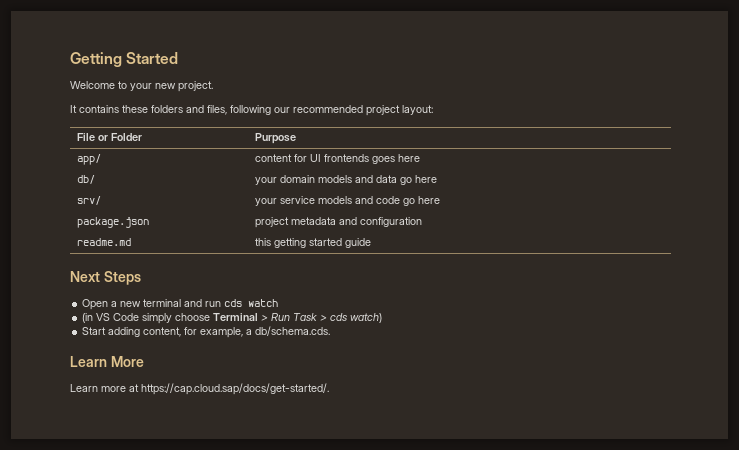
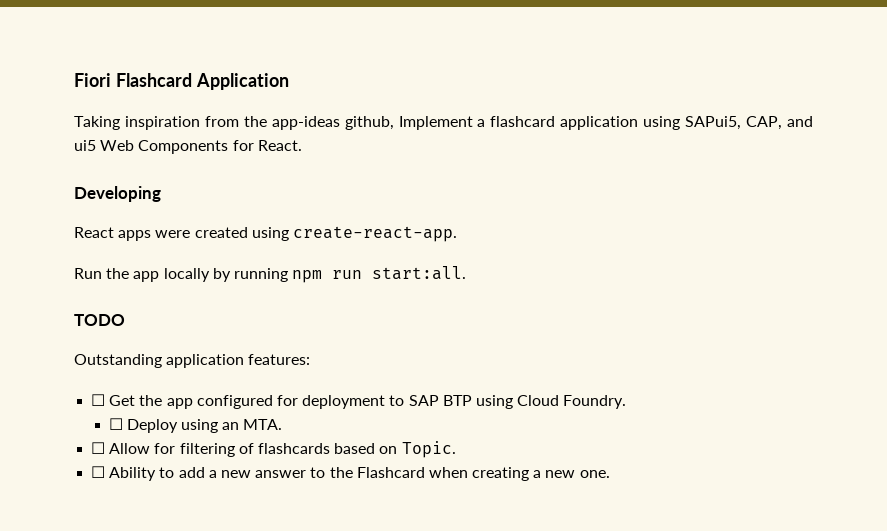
[70,52,179,67] [70,81,213,92] [70,105,433,116] [76,133,142,141] [254,133,296,144] [76,154,101,165] [254,154,420,164] [76,175,95,184] [254,175,437,185] [76,196,101,205] [254,196,440,206] [76,217,149,228] [254,217,422,228] [76,238,131,246] [254,238,371,248] [70,271,141,285] [82,299,279,310] [82,313,383,324] [82,326,331,338] [70,356,144,367] [70,383,329,395] Getting Started // Welcome to your new project. // It contains these folders and files, following our recommended project layout: // File or Folder | Purpose // app/ | content for UI frontends goes here // db/ | your domain models and data go here // srv/ | your service models and code go here // package.json | project metadata and configuration // readme.md | this getting started guide // Next Steps // Open a new terminal and run cds watch // (in VS Code simply choose Terminal > Run Task > cds watch) // Start adding content, for example, a db/schema.cds. // Learn More // Learn more at https://cap.cloud.sap/docs/get-started/. -> [74,73,289,90] [74,116,813,130] [74,140,302,154] [74,186,161,202] [74,226,457,242] [74,266,467,283] [74,314,125,326] [74,354,311,368] [91,394,627,409] [108,418,283,433] [91,441,456,458] [91,466,610,481] Fiori Flashcard Application // Taking inspiration from the app-ideas github, Implement a flashcard application using SAPui5, CAP, and ui5 Web Components for React. // Developing // React apps were created using create-react-app. // Run the app locally by running npm run start:all. // TODO // Outstanding application features: // ☐ Get the app configured for deployment to SAP BTP using Cloud Foundry. // ☐ Deploy using an MTA. // ☐ Allow for filtering of flashcards based on Topic. // ☐ Ability to add a new answer to the Flashcard when creating a new one.

